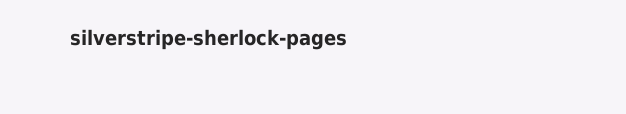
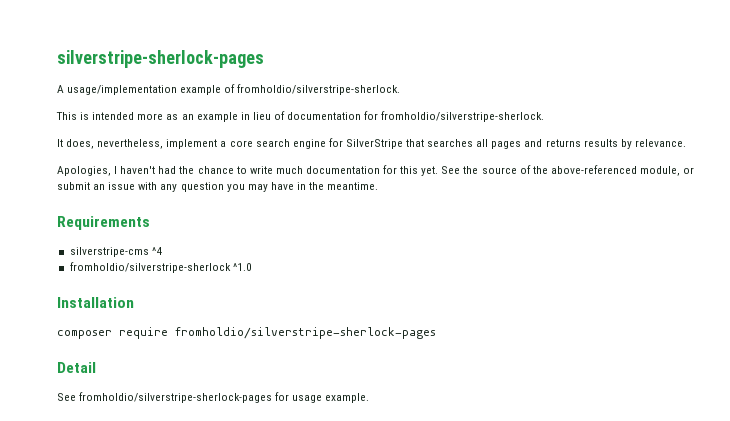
(347, 39) none -> [57,84,401,95] [56,111,545,122] [57,138,686,149] [57,165,695,176] [57,182,379,192] [57,216,150,230] [69,247,162,257] [69,262,252,273] [57,297,134,308] [57,327,436,339] [57,362,96,373] [57,392,370,403] // A usage/implementation example of fromholdio/silverstripe-sherlock. // This is intended more as an example in lieu of documentation for fromholdio/silverstripe-sherlock. // It does, nevertheless, implement a core search engine for SilverStripe that searches all pages and returns results by relevance. // Apologies, I haven't had the chance to write much documentation for this yet. See the source of the above-referenced module, or submit an issue with any question you may have in the meantime. // Requirements // silverstripe-cms ^4 // fromholdio/silverstripe-sherlock ^1.0 // Installation // composer require fromholdio/silverstripe-sherlock-pages // Detail // See fromholdio/silverstripe-sherlock-pages for usage example.

